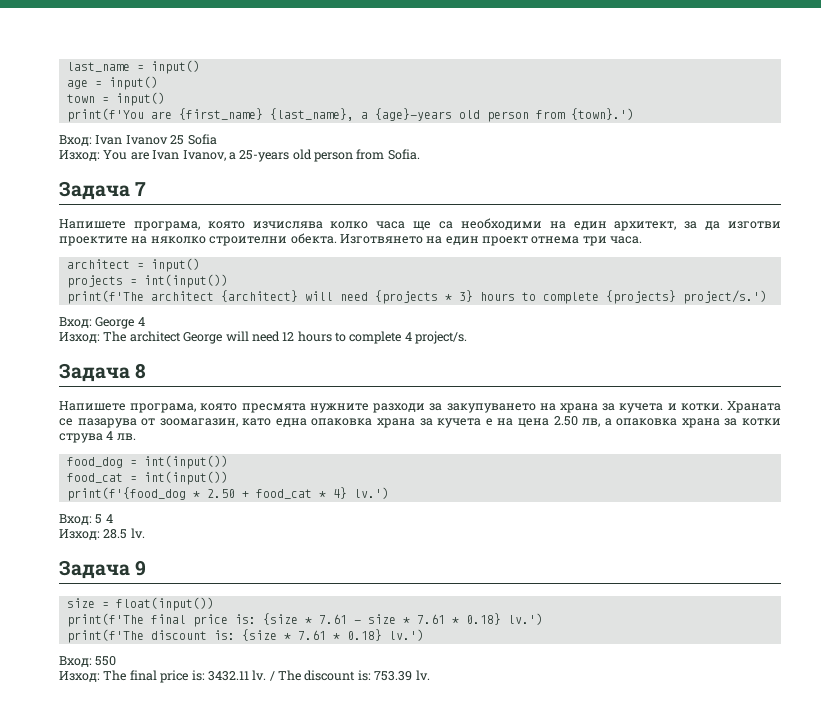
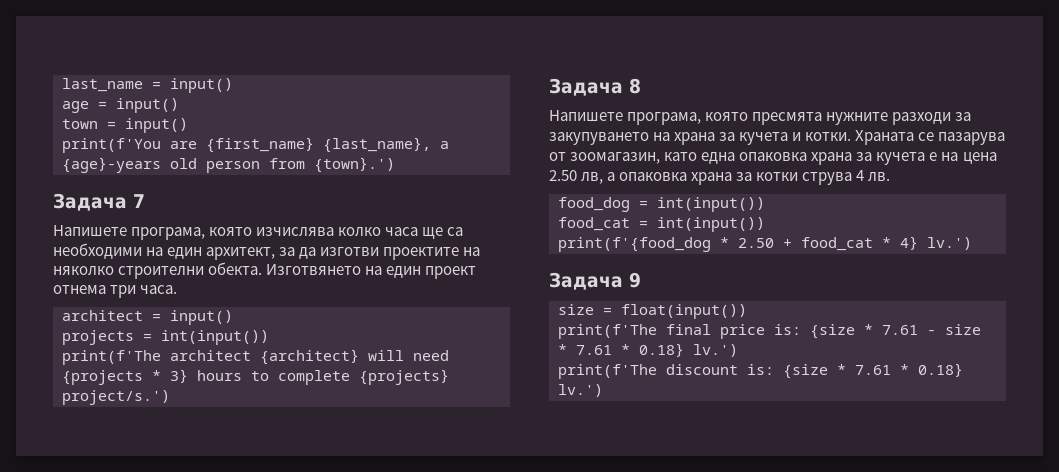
[59,134,217,146] [59,149,420,162] // Вход: Ivan Ivanov 25 Sofia // Изход: You are Ivan Ivanov, a 25-years old person from Sofia. -> (395, 165) none
[59,317,145,329] [59,331,468,344] // Вход: George 4 // Изход: The architect George will need 12 hours to complete 4 project/s. -> (170, 397) none
[59,514,113,525] [59,528,145,540] // Вход: 5 4 // Изход: 28.5 lv. -> (972, 243) none
[59,656,117,667] [59,670,430,683] // Вход: 550 // Изход: The final price is: 3432.11 lv. / The discount is: 753.39 lv. -> (603, 390) none

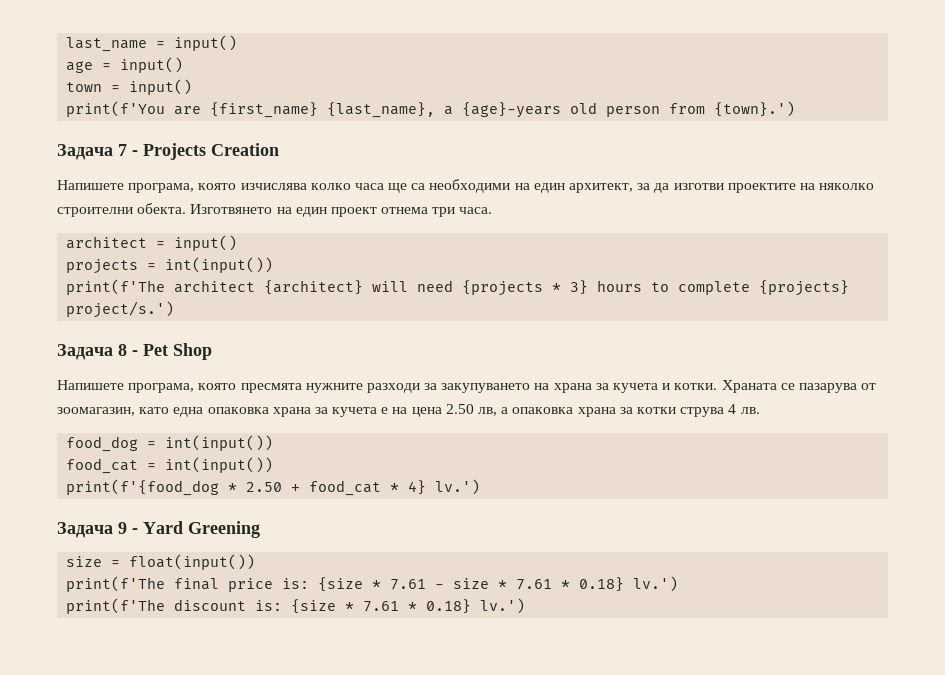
(145, 201) none -> [132,143,279,160] - Projects Creation
(641, 86) none -> [132,343,212,360] - Pet Shop
(641, 280) none -> [132,521,260,538] - Yard Greening

